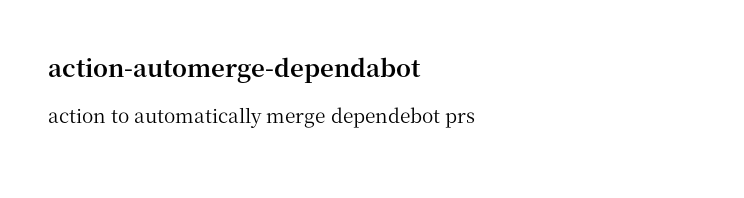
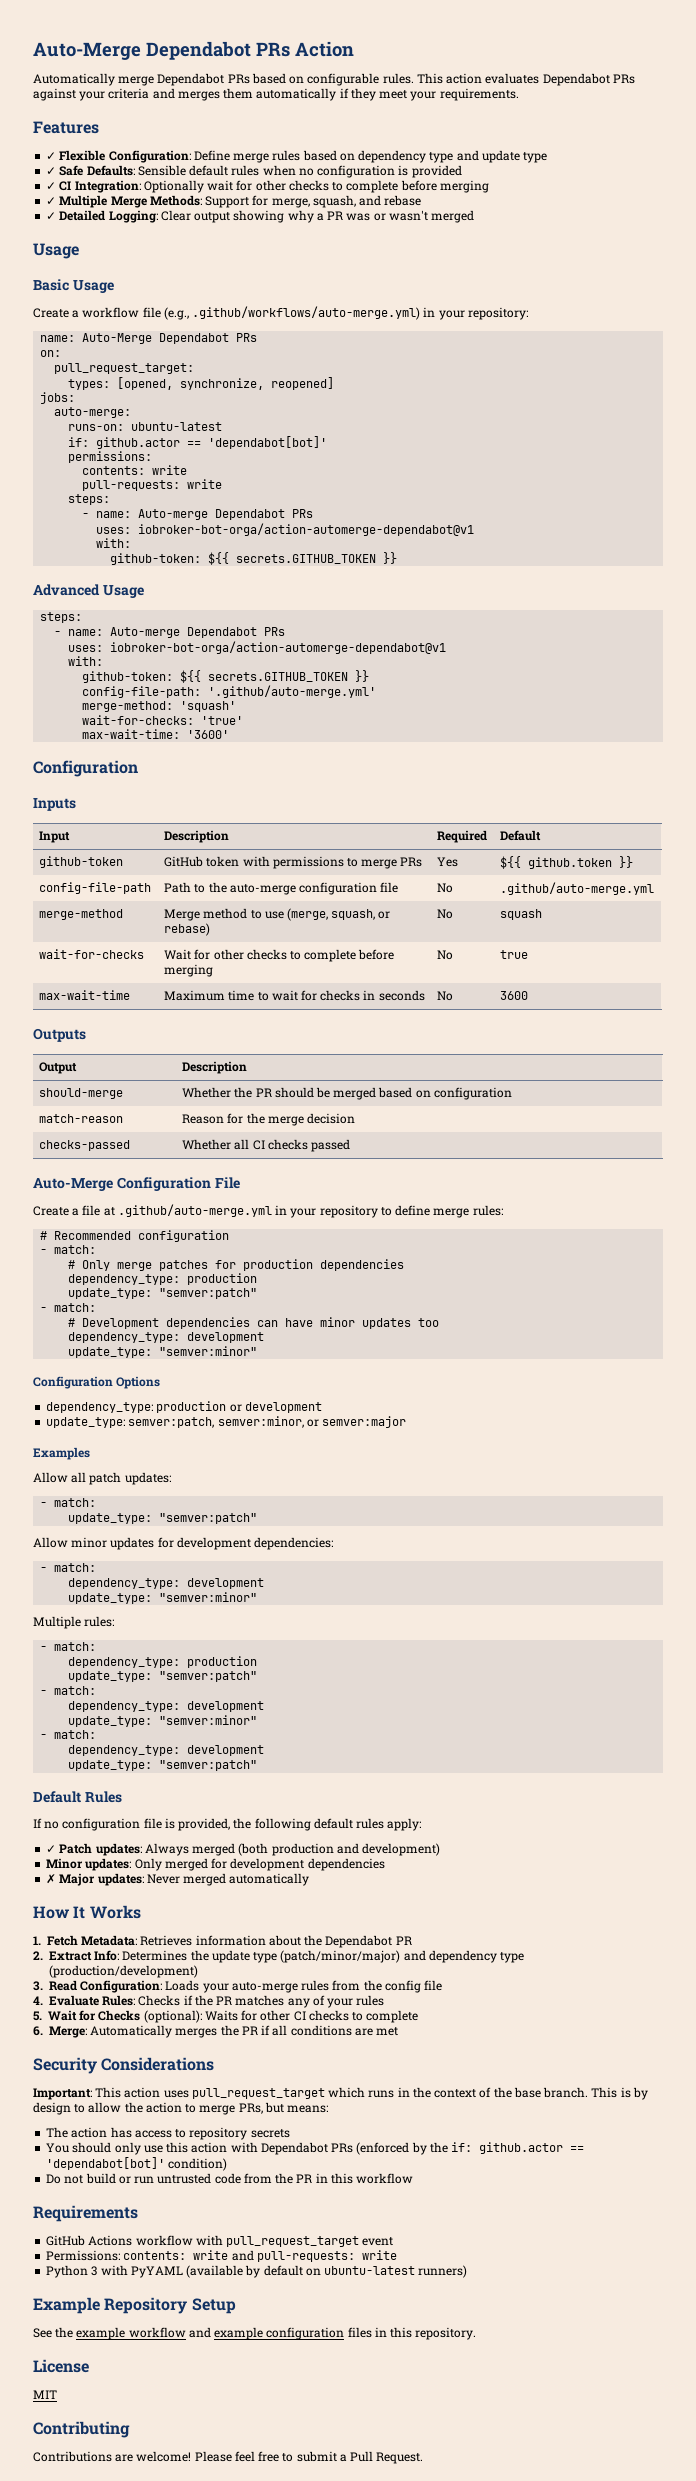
[48,57,421,83] [48,107,475,128] action-automerge-dependabot // action to automatically merge dependebot prs -> [33,41,354,60] [33,73,635,86] [33,88,519,101] [33,121,99,134] [46,150,548,163] [46,165,462,178] [46,180,489,193] [46,195,422,208] [46,210,475,223] [33,243,79,259] [33,279,114,293] [33,306,528,320] [40,333,258,344] [40,350,62,357] [54,363,195,374] [68,377,335,390] [40,392,76,404] [54,407,132,418] [68,422,223,431] [68,436,328,449] [68,451,153,463] [82,465,188,475] [82,479,223,491] [68,494,111,505] [82,509,314,520] [96,523,475,536] [96,538,132,548] [110,552,398,565] [33,584,144,598] [40,612,83,623] [54,627,286,638] [68,641,447,654] [68,656,104,666] [82,670,370,683] [82,685,377,698] [82,701,237,712] [82,715,244,725] [82,729,230,739] [33,760,138,777] [33,798,76,811] [39,831,71,843] [164,830,230,843] [437,830,488,843] [500,830,542,841] [39,856,124,868] [164,856,423,869] [437,857,459,867] [500,856,634,869] [39,882,152,894] [164,882,399,895] [437,883,454,893] [500,882,655,895] [39,909,124,920] [164,908,391,921] [164,923,211,936] [437,909,454,919] [500,909,543,920] [39,949,145,959] [164,949,395,962] [164,964,214,977] [437,950,454,960] [500,950,529,959] [39,990,131,1000] [164,990,425,1001] [437,991,454,1001] [500,991,529,1000] [33,1028,86,1042] [39,1062,78,1074] [182,1061,248,1074] [39,1088,124,1099] [182,1087,512,1100] [39,1114,124,1123] [182,1113,356,1126] [39,1140,131,1151] [182,1139,351,1152] [33,1177,240,1191] [33,1204,503,1218] [40,1230,230,1242] [40,1245,97,1254] [68,1259,405,1271] [68,1273,258,1285] [68,1288,258,1299] [40,1303,97,1312] [68,1317,440,1329] [68,1332,265,1343] [68,1346,258,1358] [33,1376,161,1389] [46,1401,322,1413] [46,1416,407,1428] [33,1447,90,1460] [33,1472,171,1485] [40,1498,97,1507] [68,1513,258,1524] [33,1537,334,1550] [40,1563,97,1572] [68,1578,265,1589] [68,1592,258,1604] [33,1616,115,1629] [40,1642,97,1651] [68,1656,258,1668] [68,1671,258,1682] [40,1686,97,1695] [68,1701,265,1712] [68,1715,258,1727] [40,1730,97,1739] [68,1745,265,1756] [68,1760,258,1771] [33,1791,122,1803] [33,1818,422,1831] [46,1843,441,1856] [46,1858,385,1871] [46,1873,310,1886] [33,1905,141,1919] [33,1935,412,1948] [33,1950,525,1963] [49,1965,198,1978] [33,1980,443,1993] [33,1995,385,2008] [33,2010,419,2023] [33,2025,399,2038] [33,2057,215,2074] [33,2087,648,2100] [33,2102,329,2115] [46,2127,290,2140] [46,2142,585,2155] [46,2157,228,2171] [46,2173,414,2184] [33,2205,138,2222] [46,2235,394,2247] [46,2250,397,2262] [46,2265,468,2278] [33,2297,236,2314] [33,2327,477,2340] [33,2359,89,2373] [33,2390,57,2399] [33,2421,130,2438] [33,2451,424,2464] Auto-Merge Dependabot PRs Action // Automatically merge Dependabot PRs based on configurable rules. This action evaluates Dependabot PRs against your criteria and merges them automatically if they meet your requirements. // Features // ✓ Flexible Configuration: Define merge rules based on dependency type and update type // ✓ Safe Defaults: Sensible default rules when no configuration is provided // ✓ CI Integration: Optionally wait for other checks to complete before merging // ✓ Multiple Merge Methods: Support for merge, squash, and rebase // ✓ Detailed Logging: Clear output showing why a PR was or wasn't merged // Usage // Basic Usage // Create a workflow file (e.g., .github/workflows/auto-merge.yml) in your repository: // name: Auto-Merge Dependabot PRs // on: // pull_request_target: // types: [opened, synchronize, reopened] // jobs: // auto-merge: // runs-on: ubuntu-latest // if: github.actor == 'dependabot[bot]' // permissions: // contents: write // pull-requests: write // steps: // - name: Auto-merge Dependabot PRs // uses: iobroker-bot-orga/action-automerge-dependabot@v1 // with: // github-token: ${{ secrets.GITHUB_TOKEN }} // Advanced Usage // steps: // - name: Auto-merge Dependabot PRs // uses: iobroker-bot-orga/action-automerge-dependabot@v1 // with: // github-token: ${{ secrets.GITHUB_TOKEN }} // config-file-path: '.github/auto-merge.yml' // merge-method: 'squash' // wait-for-checks: 'true' // max-wait-time: '3600' // Configuration // Inputs // Input | Description | Required | Default // github-token | GitHub token with permissions to merge PRs | Yes | ${{ github.token }} // config-file-path | Path to the auto-merge configuration file | No | .github/auto-merge.yml // merge-method | Merge method to use (merge, squash, or rebase) | No | squash // wait-for-checks | Wait for other checks to complete before merging | No | true // max-wait-time | Maximum time to wait for checks in seconds | No | 3600 // Outputs // Output | Description // should-merge | Whether the PR should be merged based on configuration // match-reason | Reason for the merge decision // checks-passed | Whether all CI checks passed // Auto-Merge Configuration File // Create a file at .github/auto-merge.yml in your repository to define merge rules: // # Recommended configuration // - match: // # Only merge patches for production dependencies // dependency_type: production // update_type: "semver:patch" // - match: // # Development dependencies can have minor updates too // dependency_type: development // update_type: "semver:minor" // Configuration Options // dependency_type: production or development // update_type: semver:patch, semver:minor, or semver:major // Examples // Allow all patch updates: // - match: // update_type: "semver:patch" // Allow minor updates for development dependencies: // - match: // dependency_type: development // update_type: "semver:minor" // Multiple rules: // - match: // dependency_type: production // update_type: "semver:patch" // - match: // dependency_type: development // update_type: "semver:minor" // - match: // dependency_type: development // update_type: "semver:patch" // Default Rules // If no configuration file is provided, the following default rules apply: // ✓ Patch updates: Always merged (both production and development) // Minor updates: Only merged for development dependencies // ✗ Major updates: Never merged automatically // How It Works // 1. Fetch Metadata: Retrieves information about the Dependabot PR // 2. Extract Info: Determines the update type (patch/minor/major) and dependency type (production/development) // 3. Read Configuration: Loads your auto-merge rules from the config file // 4. Evaluate Rules: Checks if the PR matches any of your rules // 5. Wait for Checks (optional): Waits for other CI checks to complete // 6. Merge: Automatically merges the PR if all conditions are met // Security Considerations // Important: This action uses pull_request_target which runs in the context of the base branch. This is by design to allow the action to merge PRs, but means: // The action has access to repository secrets // You should only use this action with Dependabot PRs (enforced by the if: github.actor == 'dependabot[bot]' condition) // Do not build or run untrusted code from the PR in this workflow // Requirements // GitHub Actions workflow with pull_request_target event // Permissions: contents: write and pull-requests: write // Python 3 with PyYAML (available by default on ubuntu-latest runners) // Example Repository Setup // See the example workflow and example configuration files in this repository. // License // MIT // Contributing // Contributions are welcome! Please feel free to submit a Pull Request.

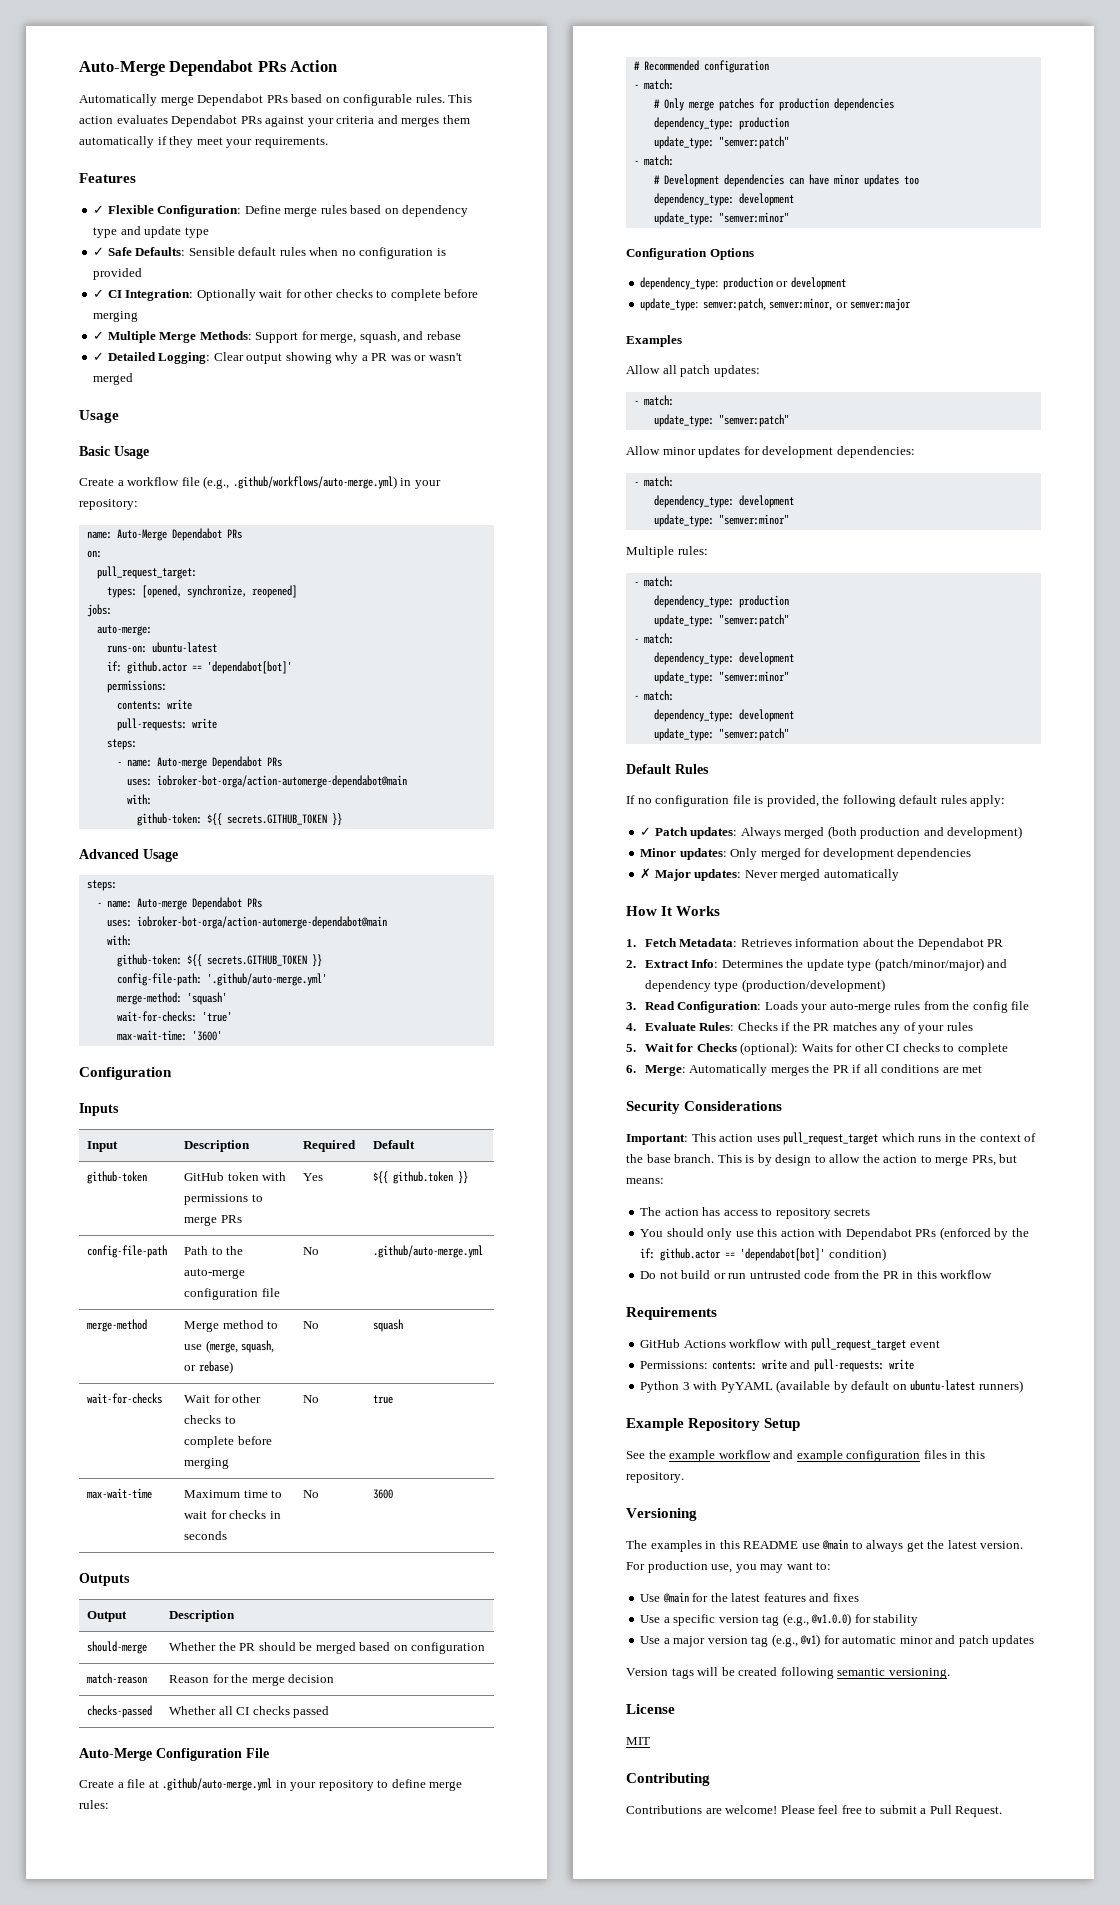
[138,523,475,536] iobroker-bot-orga/action-automerge-dependabot@v1 -> [156,775,407,788] iobroker-bot-orga/action-automerge-dependabot@main
[110,641,447,654] iobroker-bot-orga/action-automerge-dependabot@v1 -> [136,916,387,929] iobroker-bot-orga/action-automerge-dependabot@main
(477, 2333) none -> [626,1508,697,1521] [626,1539,1024,1552] [626,1561,832,1573] [640,1592,859,1603] [640,1613,919,1626] [640,1634,1035,1647] [626,1667,950,1679] // Versioning // The examples in this README use @main to always get the latest version. For production use, you may want to: // Use @main for the latest features and fixes // Use a specific version tag (e.g., @v1.0.0) for stability // Use a major version tag (e.g., @v1) for automatic minor and patch updates // Version tags will be created following semantic versioning.

